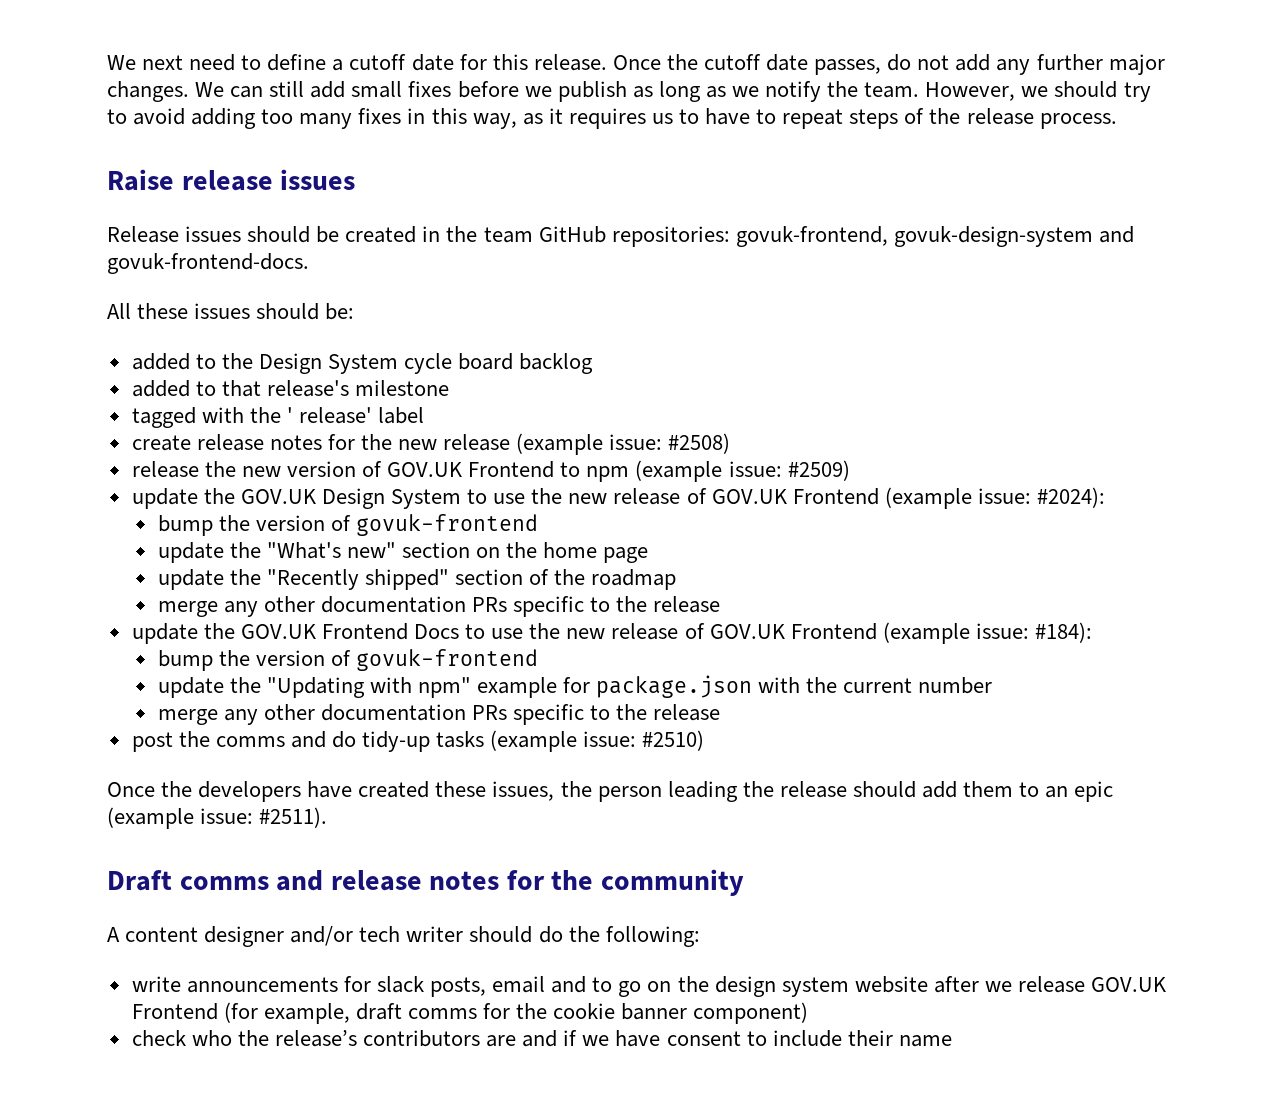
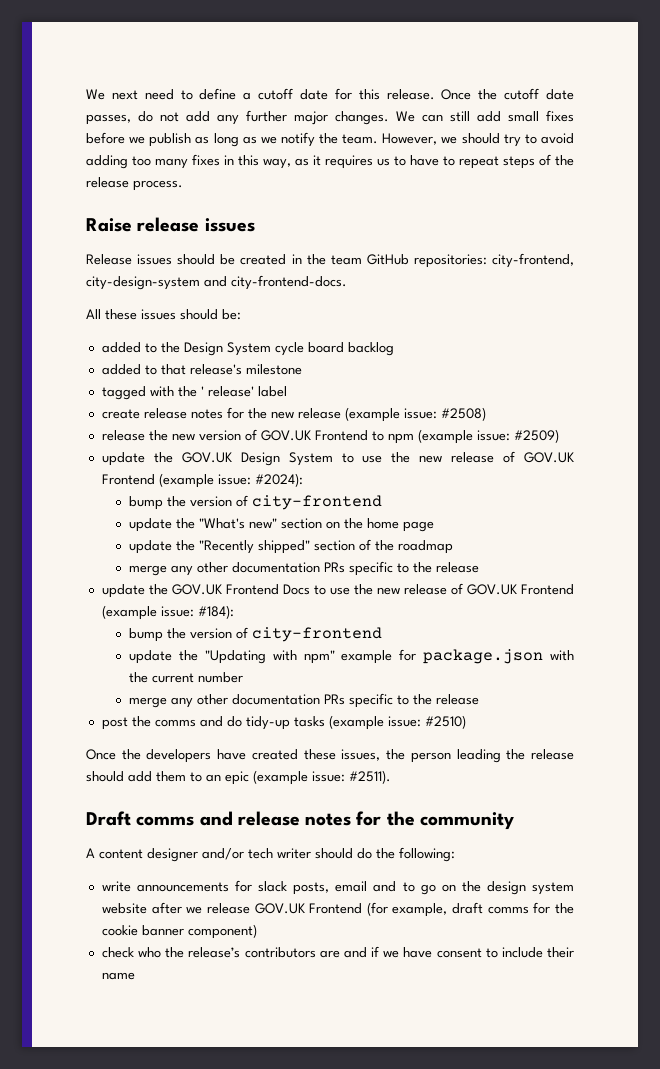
[735,226,1134,247] [107,253,309,274] govuk-frontend, govuk-design-system and govuk-frontend-docs. -> [492,253,574,268] [86,275,347,290] city-frontend, city-design-system and city-frontend-docs.
[355,514,538,536] govuk-frontend -> [252,495,383,510] city-frontend
[355,649,538,671] govuk-frontend -> [252,627,383,642] city-frontend

